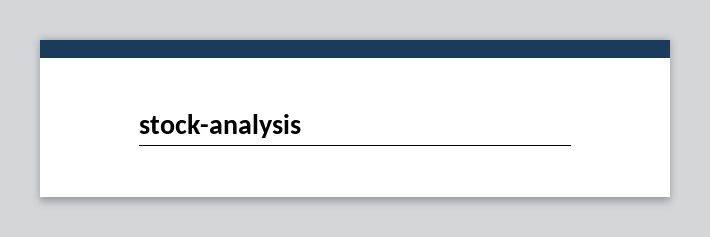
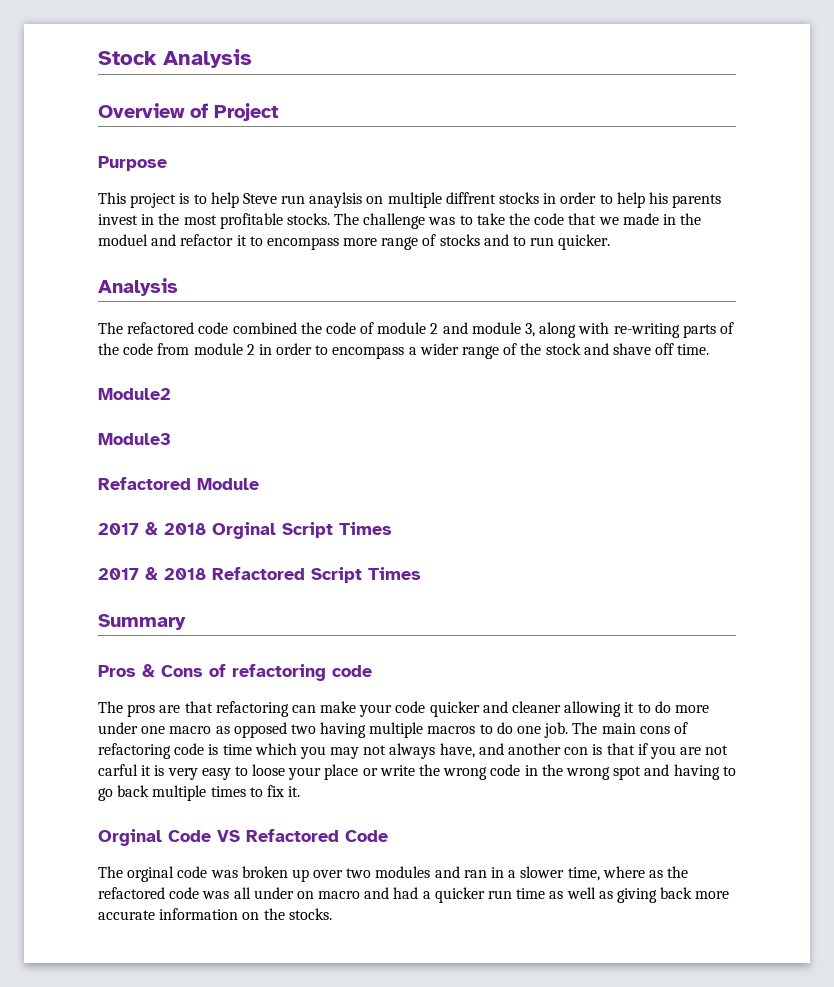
[139,114,301,138] stock-analysis -> [98,49,252,68] [98,103,279,121] [98,156,167,171] [98,192,722,208] [98,213,702,229] [98,234,611,250] [98,278,178,296] [98,322,734,338] [98,343,710,359] [98,388,171,400] [98,433,171,445] [98,477,259,490] [98,522,392,539] [98,567,421,583] [98,614,186,630] [98,664,372,681] [98,701,709,717] [98,722,688,738] [98,743,729,759] [98,764,736,780] [98,785,301,801] [98,829,388,846] [98,866,689,882] [98,887,730,903] [98,908,332,920] Stock Analysis // Overview of Project // Purpose // This project is to help Steve run anaylsis on multiple diffrent stocks in order to help his parents invest in the most profitable stocks. The challenge was to take the code that we made in the moduel and refactor it to encompass more range of stocks and to run quicker. // Analysis // The refactored code combined the code of module 2 and module 3, along with re-writing parts of the code from module 2 in order to encompass a wider range of the stock and shave off time. // Module2 // Module3 // Refactored Module // 2017 & 2018 Orginal Script Times // 2017 & 2018 Refactored Script Times // Summary // Pros & Cons of refactoring code // The pros are that refactoring can make your code quicker and cleaner allowing it to do more under one macro as opposed two having multiple macros to do one job. The main cons of refactoring code is time which you may not always have, and another con is that if you are not carful it is very easy to loose your place or write the wrong code in the wrong spot and having to go back multiple times to fix it. // Orginal Code VS Refactored Code // The orginal code was broken up over two modules and ran in a slower time, where as the refactored code was all under on macro and had a quicker run time as well as giving back more accurate information on the stocks.

